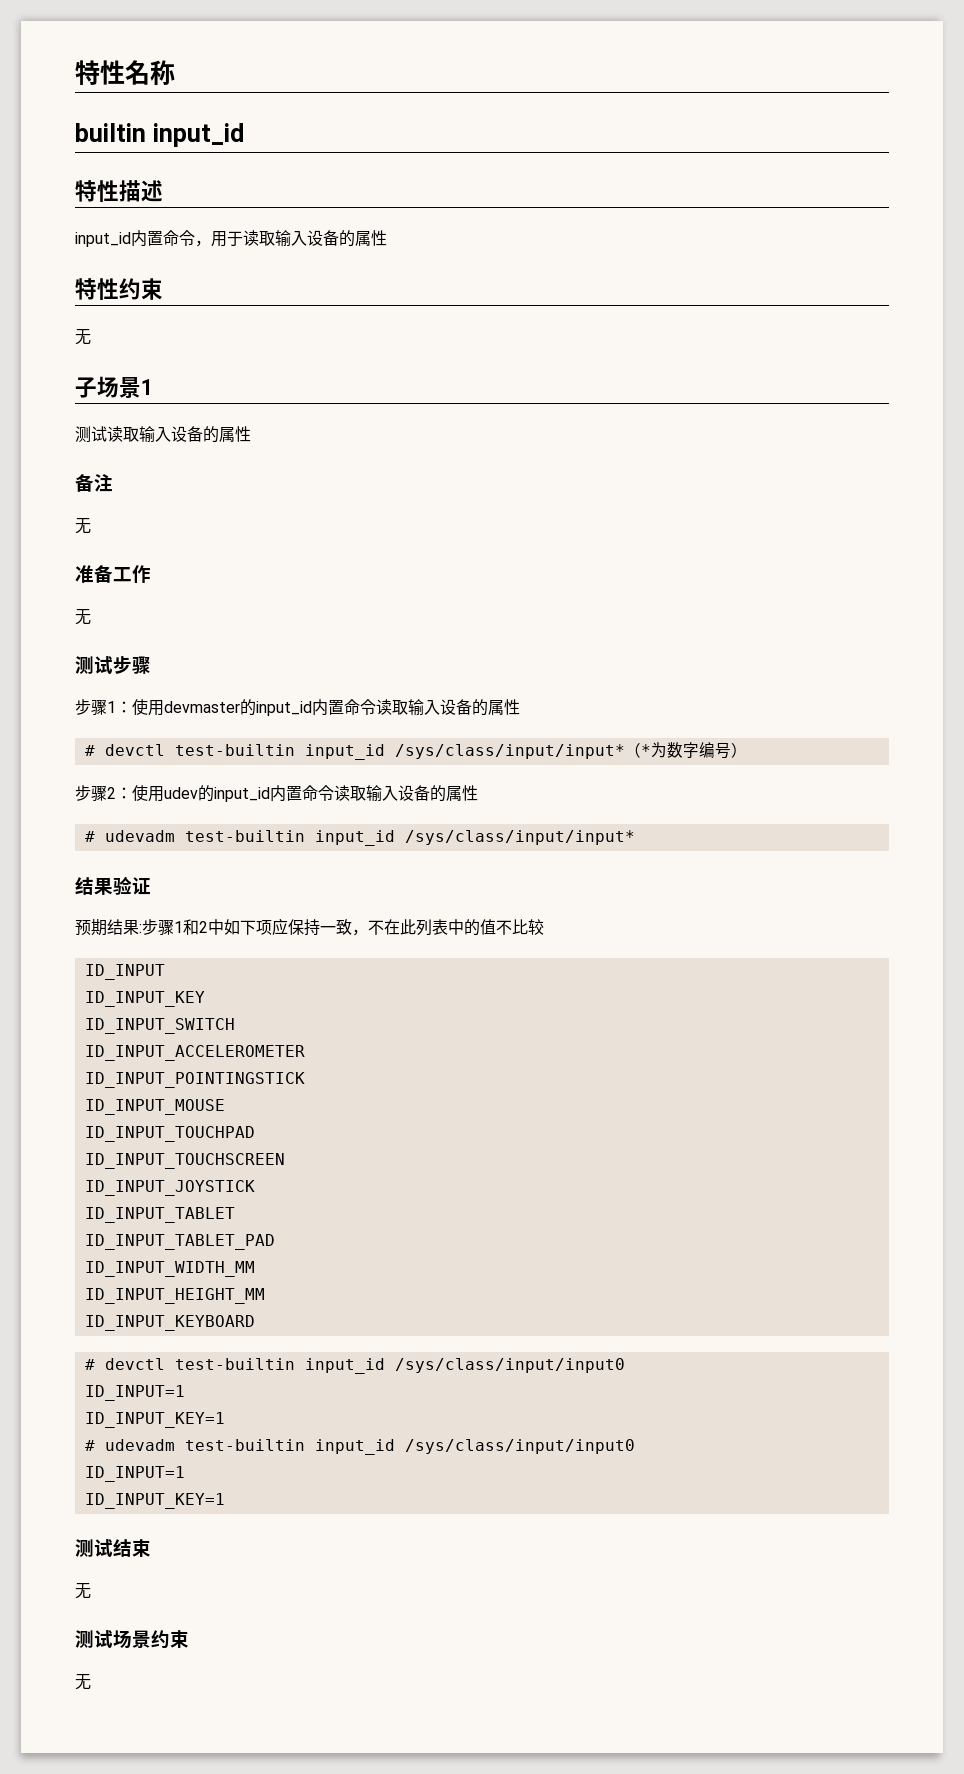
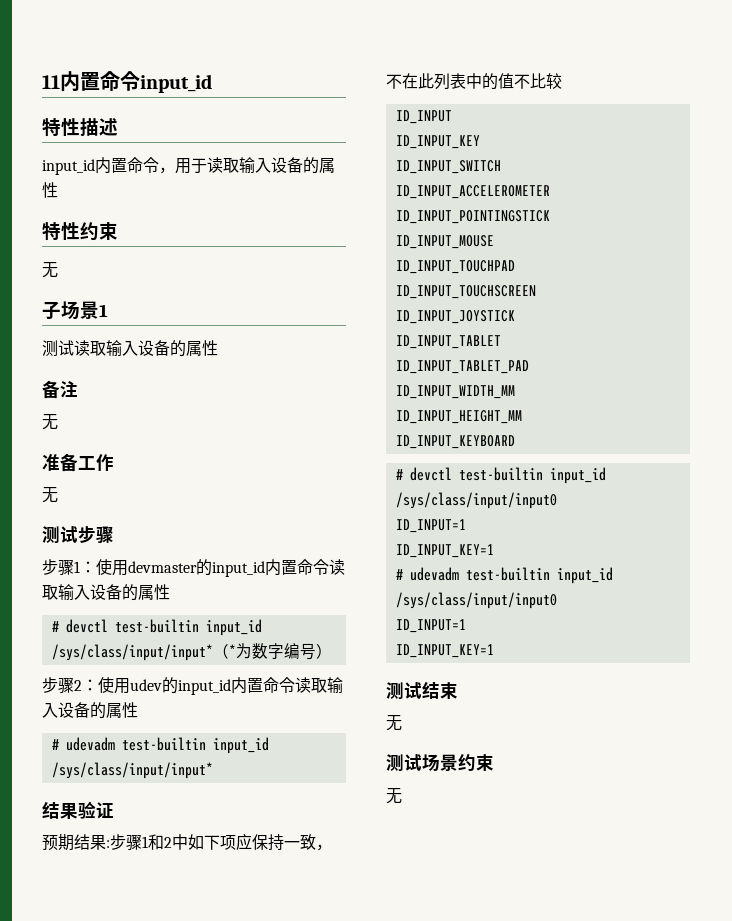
[75,60,175,85] [75,123,146,142] 特性名称 // builtin -> [42,71,140,92] 11内置命令

